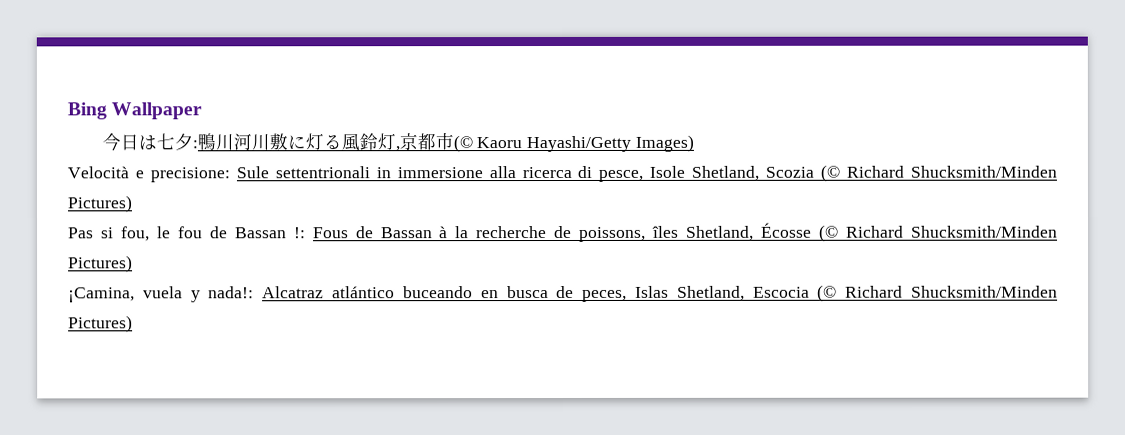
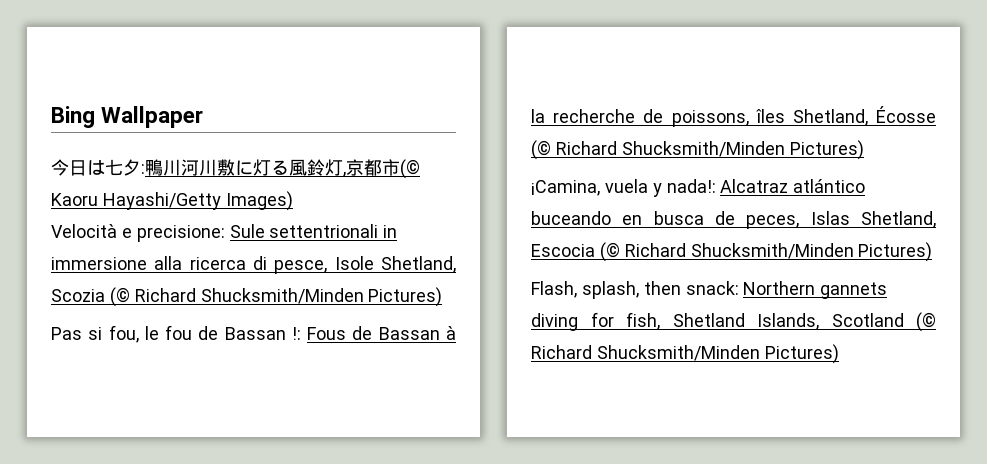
(133, 324) none -> [531,281,888,299] [531,312,936,332] [531,344,839,364] // Flash, splash, then snack: Northern gannets diving for fish, Shetland Islands, Scotland (© Richard Shucksmith/Minden Pictures)

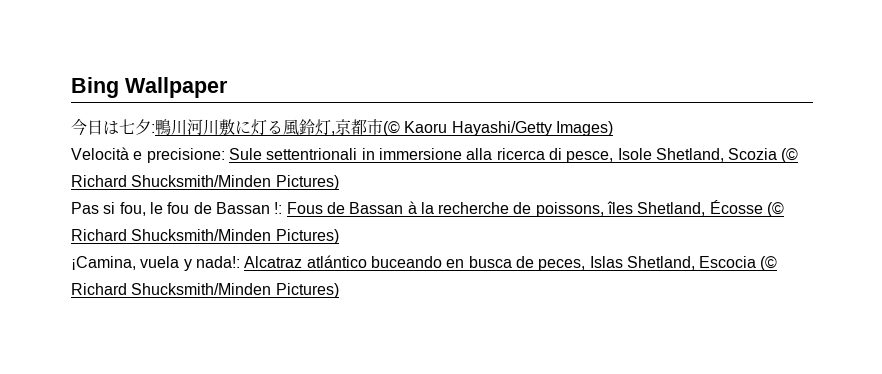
[531,281,888,299] [531,312,936,332] [531,344,839,364] // Flash, splash, then snack: Northern gannets diving for fish, Shetland Islands, Scotland (© Richard Shucksmith/Minden Pictures) -> (339, 290) none

